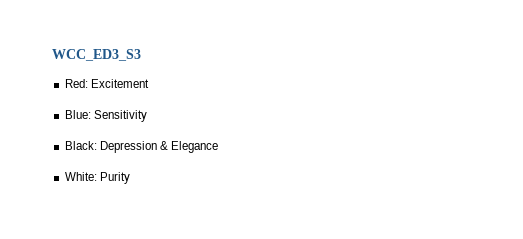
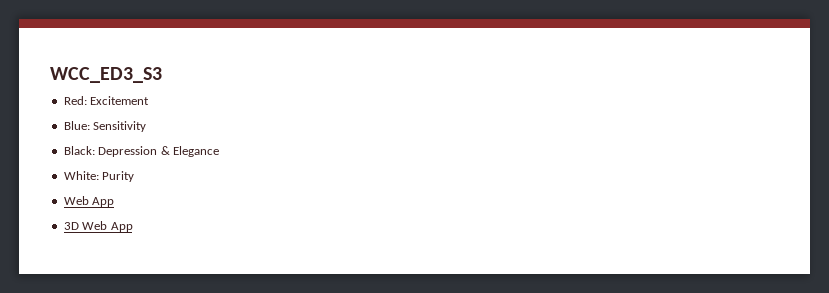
(130, 178) none -> [63,196,115,207] [63,221,133,232] // Web App // 3D Web App

